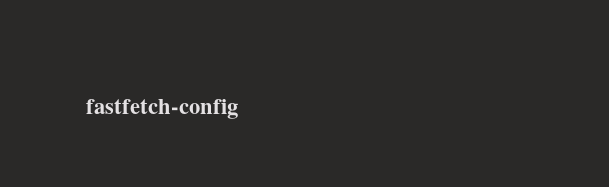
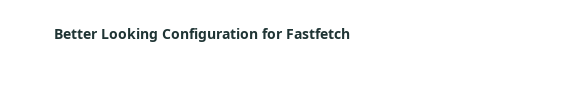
[86,99,238,119] fastfetch-config -> [54,28,350,42] Better Looking Configuration for Fastfetch

